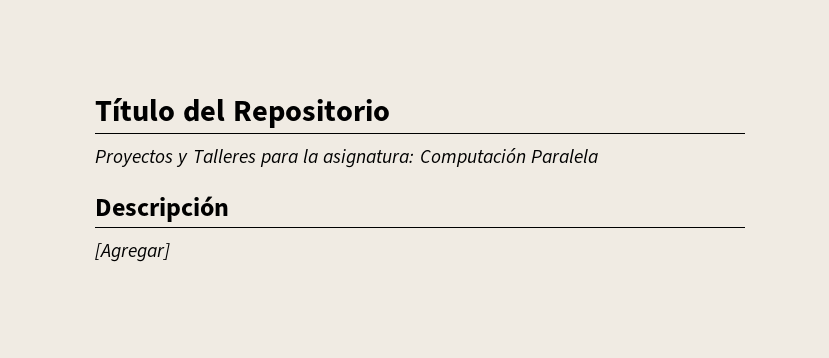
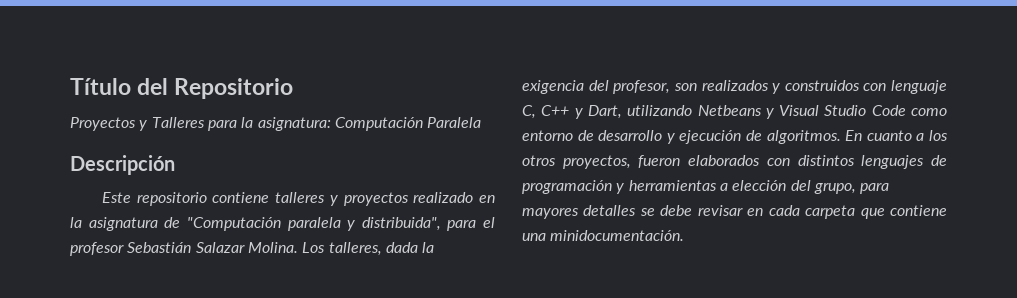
[95,243,170,262] [Agregar] -> [102,192,495,206] [70,217,495,231] [70,242,435,256] [522,80,947,94] [522,105,947,119] [522,130,948,144] [522,155,947,169] [522,180,890,194] [522,205,948,219] [522,230,685,241] Este repositorio contiene talleres y proyectos realizado en la asignatura de "Computación paralela y distribuida", para el profesor Sebastián Salazar Molina. Los talleres, dada la exigencia del profesor, son realizados y construidos con lenguaje C, C++ y Dart, utilizando Netbeans y Visual Studio Code como entorno de desarrollo y ejecución de algoritmos. En cuanto a los otros proyectos, fueron elaborados con distintos lenguajes de programación y herramientas a elección del grupo, para mayores detalles se debe revisar en cada carpeta que contiene una minidocumentación.

